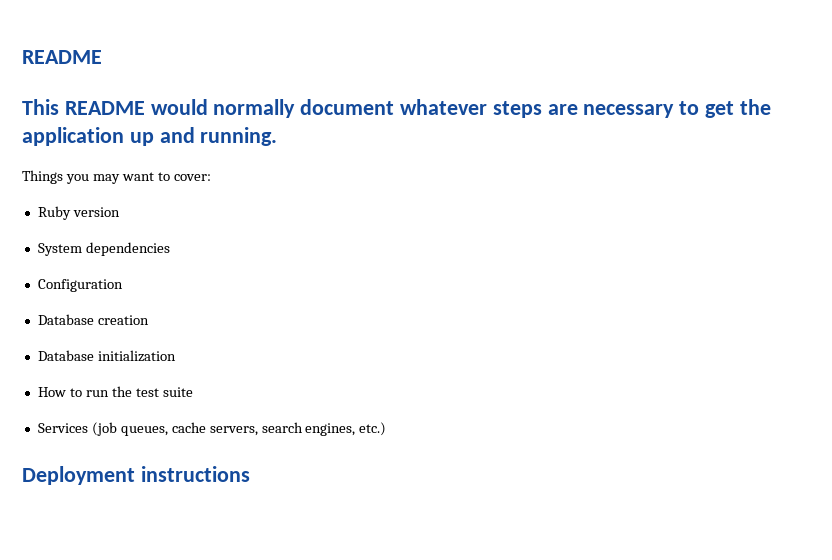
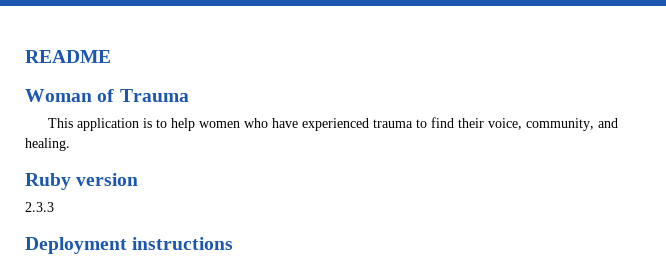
[22,99,771,118] [22,127,278,146] [22,170,211,184] [37,206,120,220] [37,242,170,256] [37,279,123,292] [37,314,149,325] [37,350,176,362] [37,386,193,397] [37,422,387,436] This README would normally document whatever steps are necessary to get the application up and running. // Things you may want to cover: // Ruby version // System dependencies // Configuration // Database creation // Database initialization // How to run the test suite // Services (job queues, cache servers, search engines, etc.) -> [25,89,189,102] [47,117,618,131] [25,138,70,151] [25,173,139,190] [25,202,54,212] Woman of Trauma // This application is to help women who have experienced trauma to find their voice, community, and healing. // Ruby version // 2.3.3

